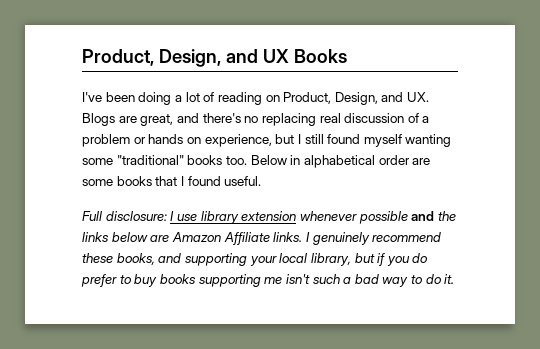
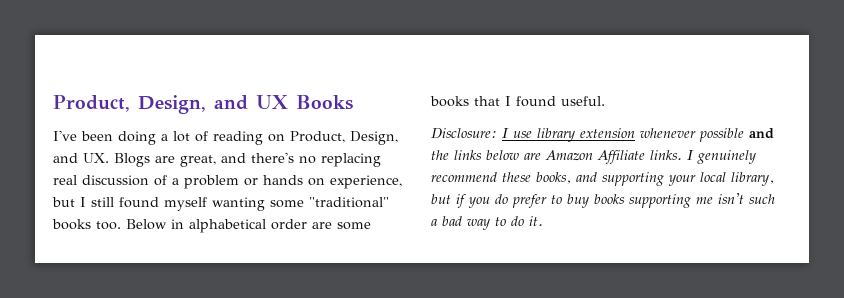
[82,211,167,221] Full disclosure: -> [431,128,497,139] Disclosure:

